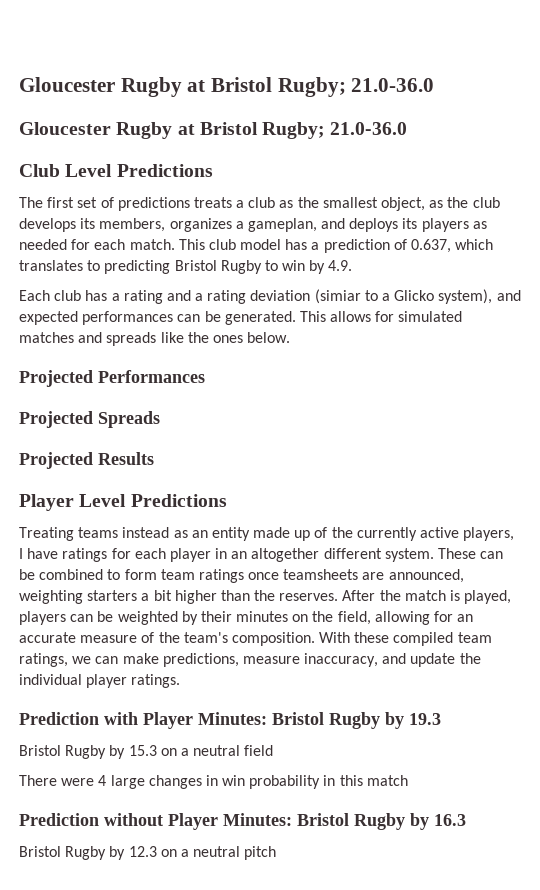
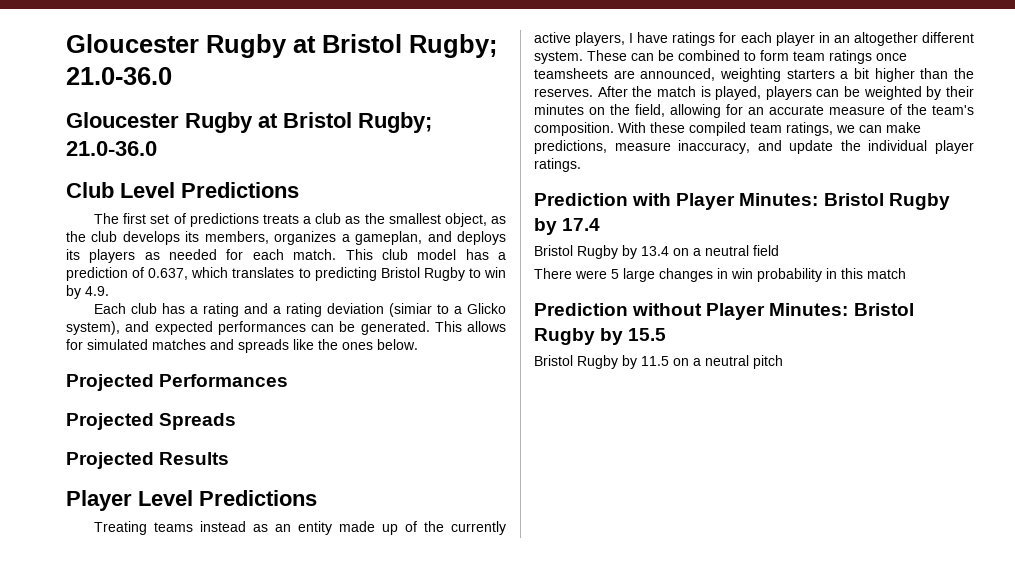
[409,713,441,725] [19,745,157,759] 19.3 // Bristol Rugby by 15.3 -> [562,218,601,231] [534,245,669,259] 17.4 // Bristol Rugby by 13.4
[98,775,107,786] 4 -> [611,269,619,279] 5
[434,814,466,826] [19,846,157,860] 16.3 // Bristol Rugby by 12.3 -> [628,328,667,341] [534,355,669,369] 15.5 // Bristol Rugby by 11.5

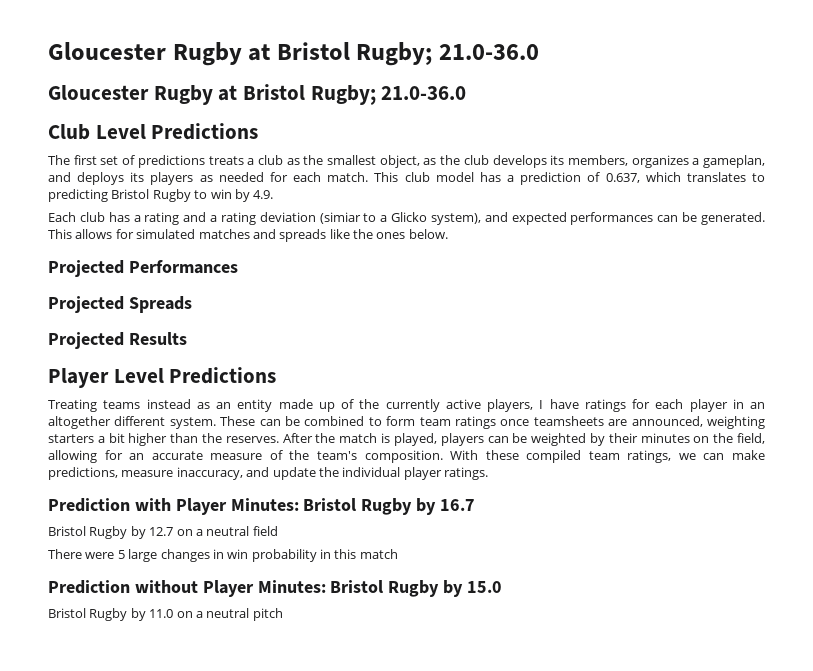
[562,218,601,231] [534,245,669,259] 17.4 // Bristol Rugby by 13.4 -> [440,499,476,511] [48,526,174,539] 16.7 // Bristol Rugby by 12.7
[628,328,667,341] [534,355,669,369] 15.5 // Bristol Rugby by 11.5 -> [467,581,503,593] [48,608,174,621] 15.0 // Bristol Rugby by 11.0

